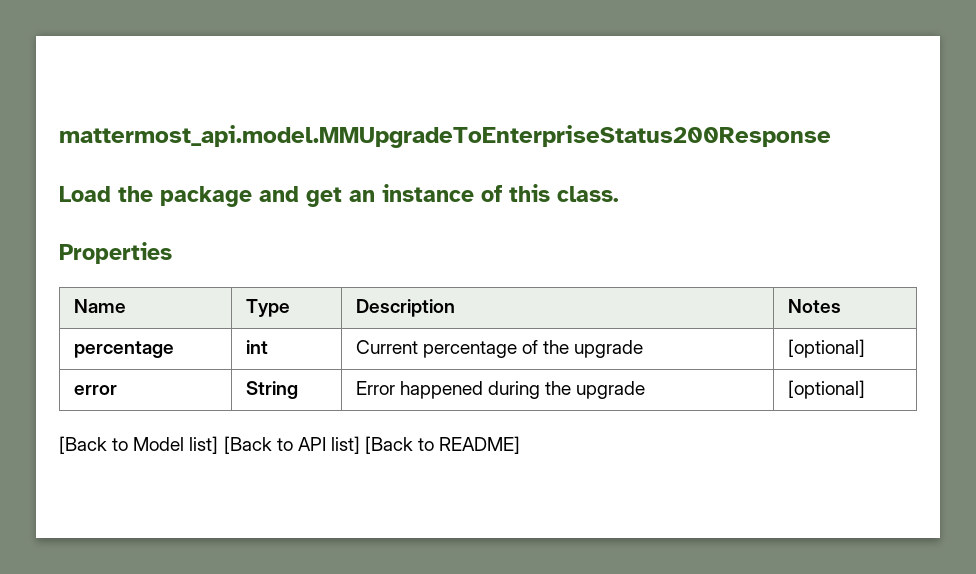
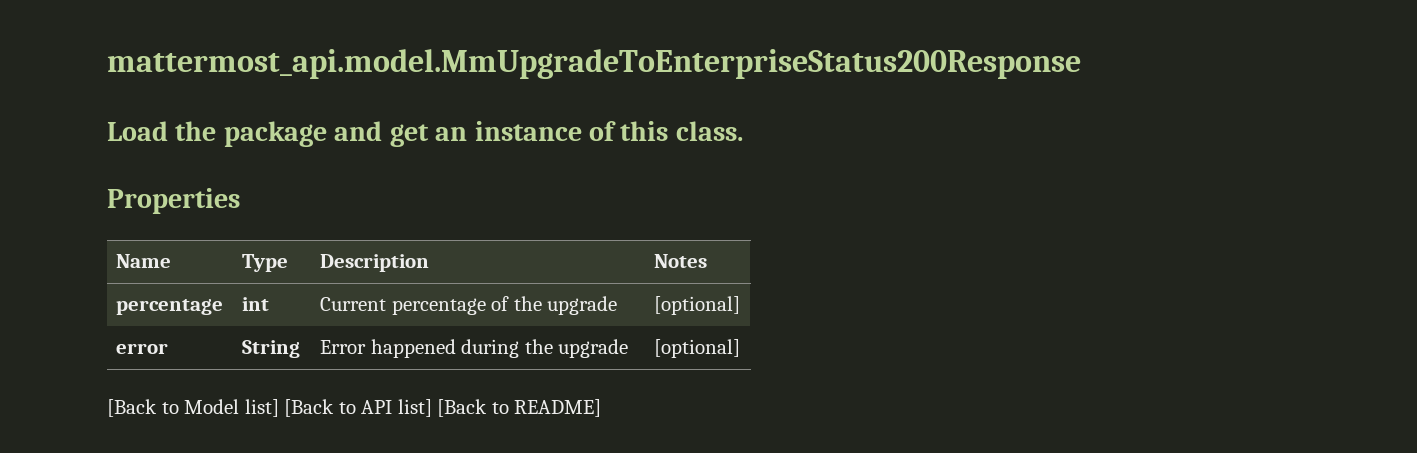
[59,125,831,148] mattermost_api.model.MMUpgradeToEnterpriseStatus200Response -> [107,49,1081,79] mattermost_api.model.MmUpgradeToEnterpriseStatus200Response

